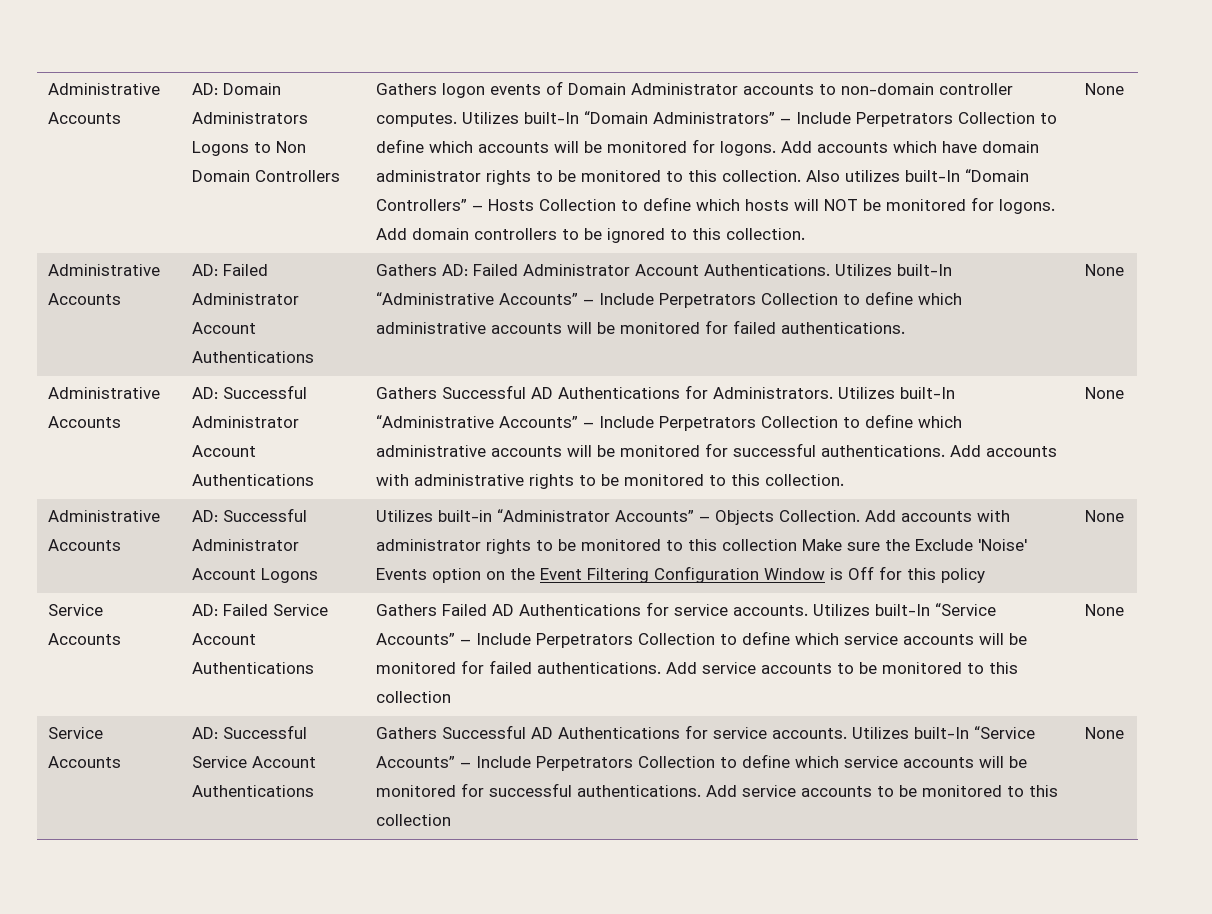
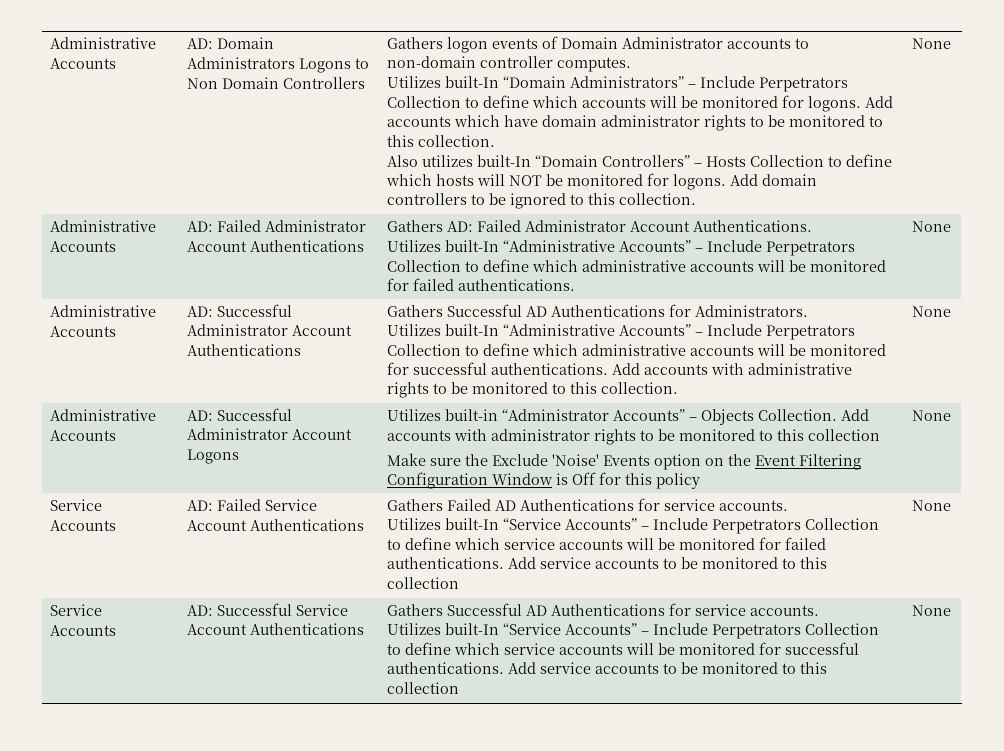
(458, 120) none -> (632, 64) //
(802, 176) none -> (496, 141) //
(831, 270) none -> (813, 226) //
(834, 393) none -> (809, 311) //
(798, 545) none -> (881, 435) //
(809, 610) none -> (789, 505) //
(848, 733) none -> (820, 610) //

